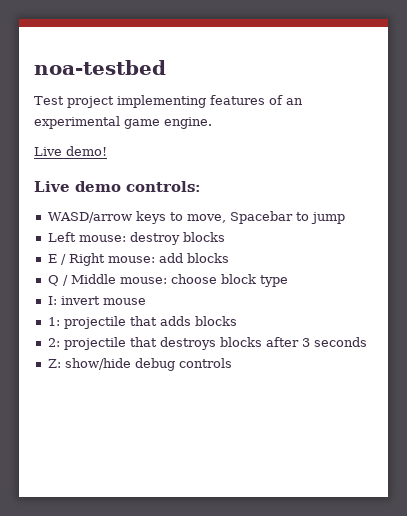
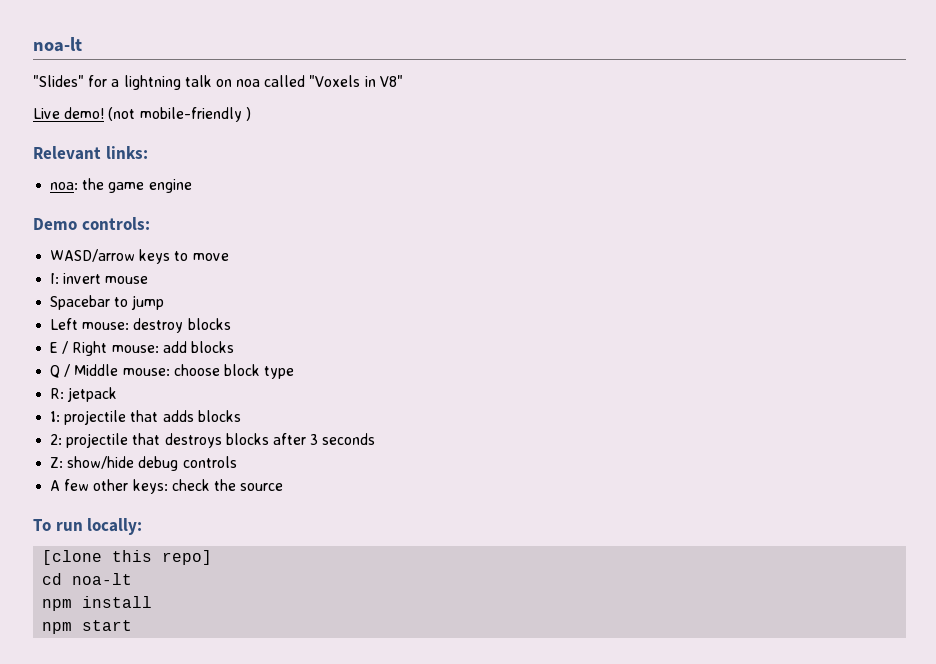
[34,60,166,75] [34,95,303,108] [34,116,212,129] [34,146,107,156] [34,181,121,192] noa-testbed // Test project implementing features of an experimental game engine. // Live demo! // Live demo -> [33,37,82,52] [33,75,403,90] [33,107,251,122] [33,146,148,160] [50,178,192,193] [33,218,77,230] noa-lt // "Slides" for a lightning talk on noa called "Voxels in V8" // Live demo! (not mobile-friendly ) // Relevant links: // noa: the game engine // Demo
[186,214,226,223] move, -> [192,253,229,261] [50,273,149,284] move // I: invert mouse //
[47,296,146,305] I: invert mouse -> [50,387,118,402] R: jetpack
(232, 363) none -> [50,479,284,494] [33,518,143,535] [42,550,213,565] [42,573,133,585] [42,596,153,611] [42,620,133,634] // A few other keys: check the source // To run locally: // [clone this repo] // cd noa-lt // npm install // npm start

